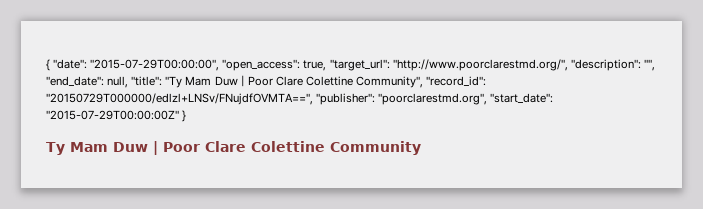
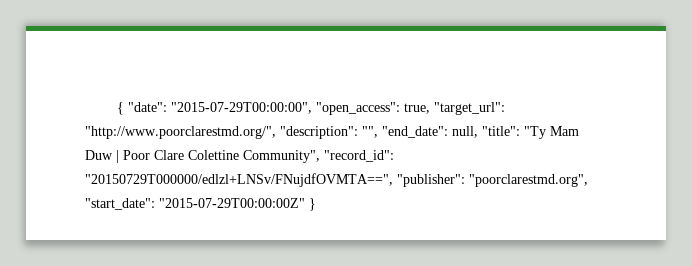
[46,141,421,155] // Ty Mam Duw | Poor Clare Colettine Community -> (316, 204) none

